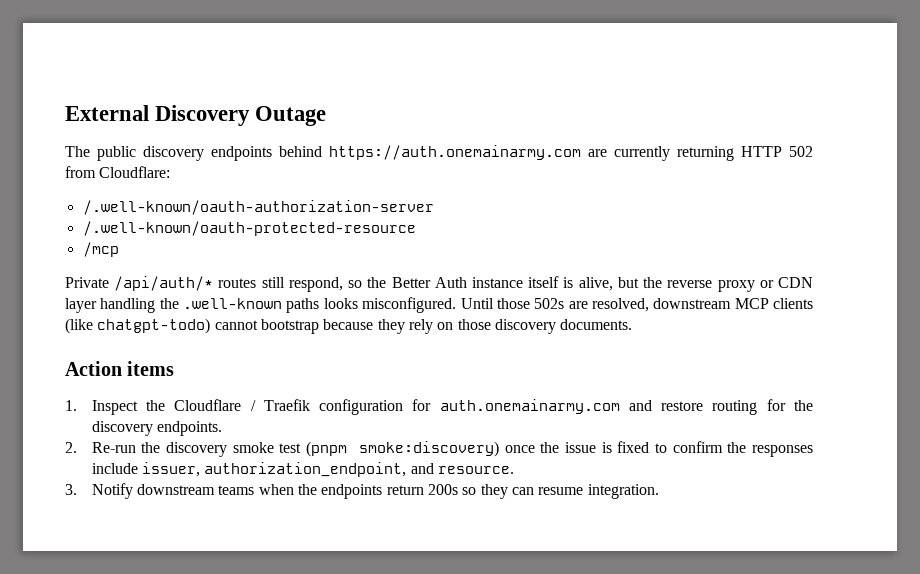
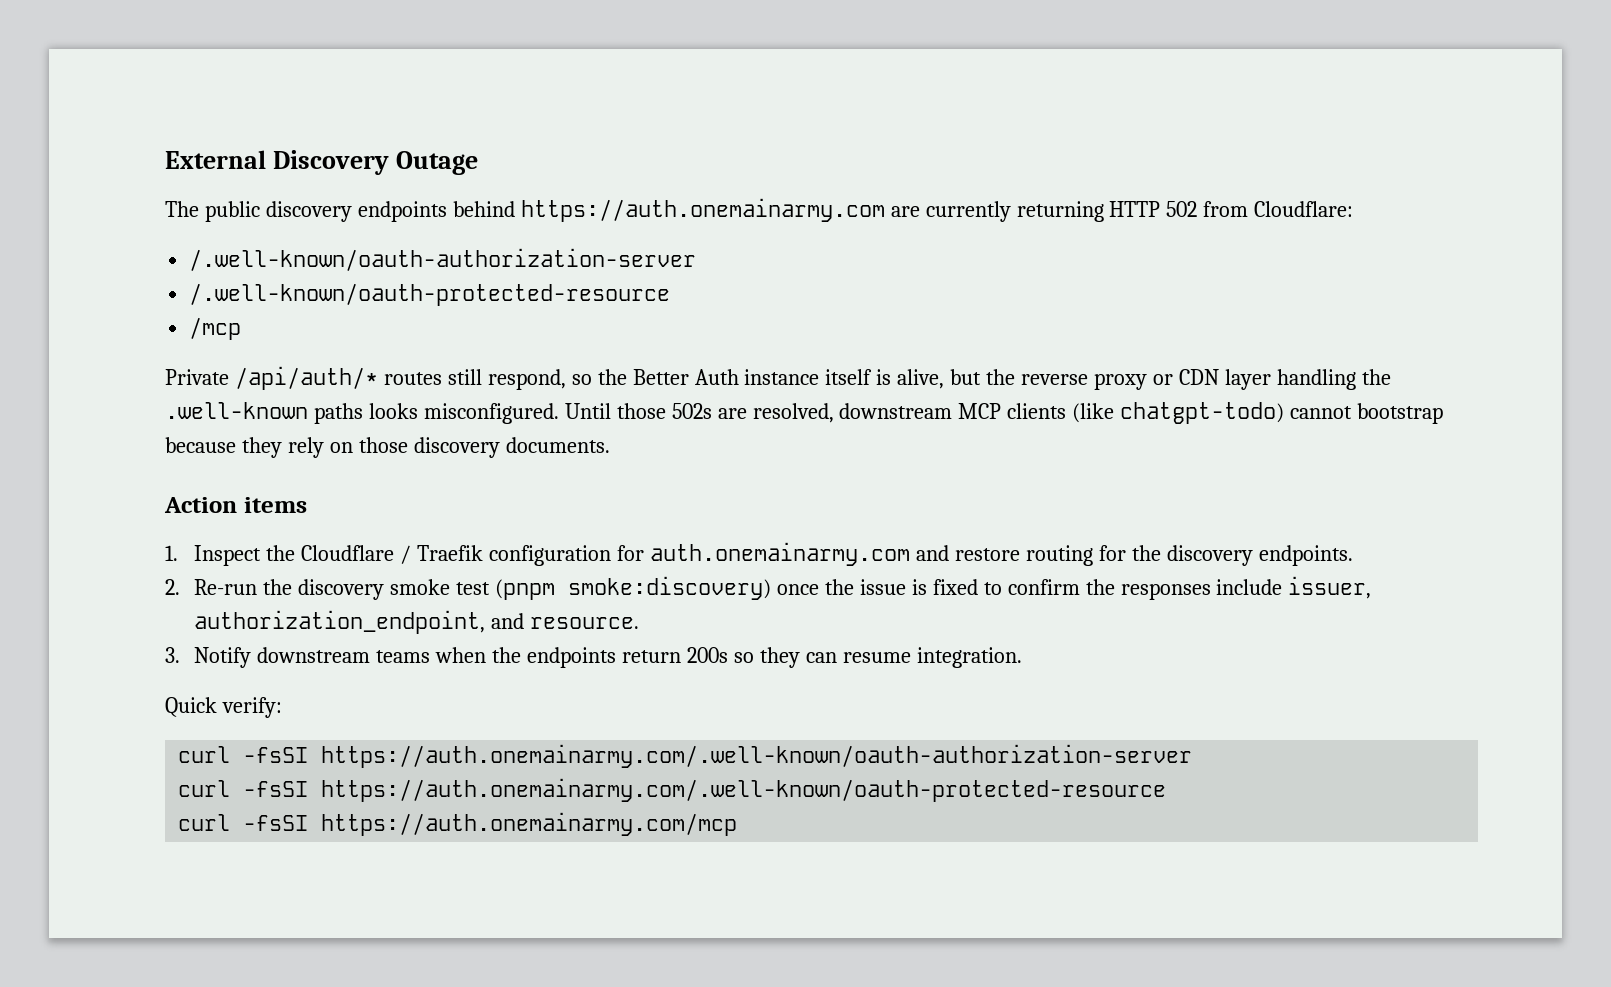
(659, 491) none -> [165,697,282,718] [178,744,1193,768] [178,778,1167,802] [178,812,738,836] // Quick verify: // curl -fsSI https://auth.onemainarmy.com/.well-known/oauth-authorization-server // curl -fsSI https://auth.onemainarmy.com/.well-known/oauth-protected-resource // curl -fsSI https://auth.onemainarmy.com/mcp

